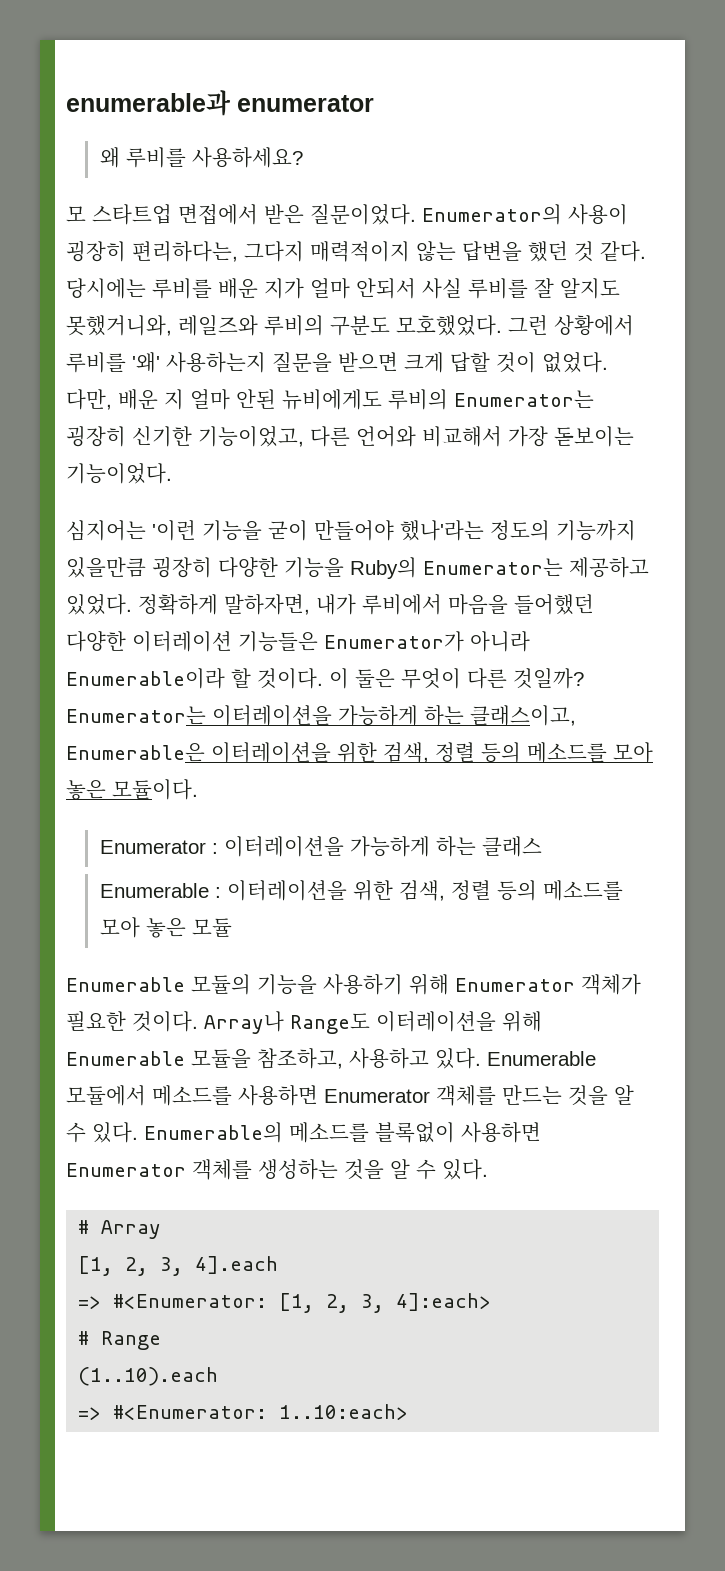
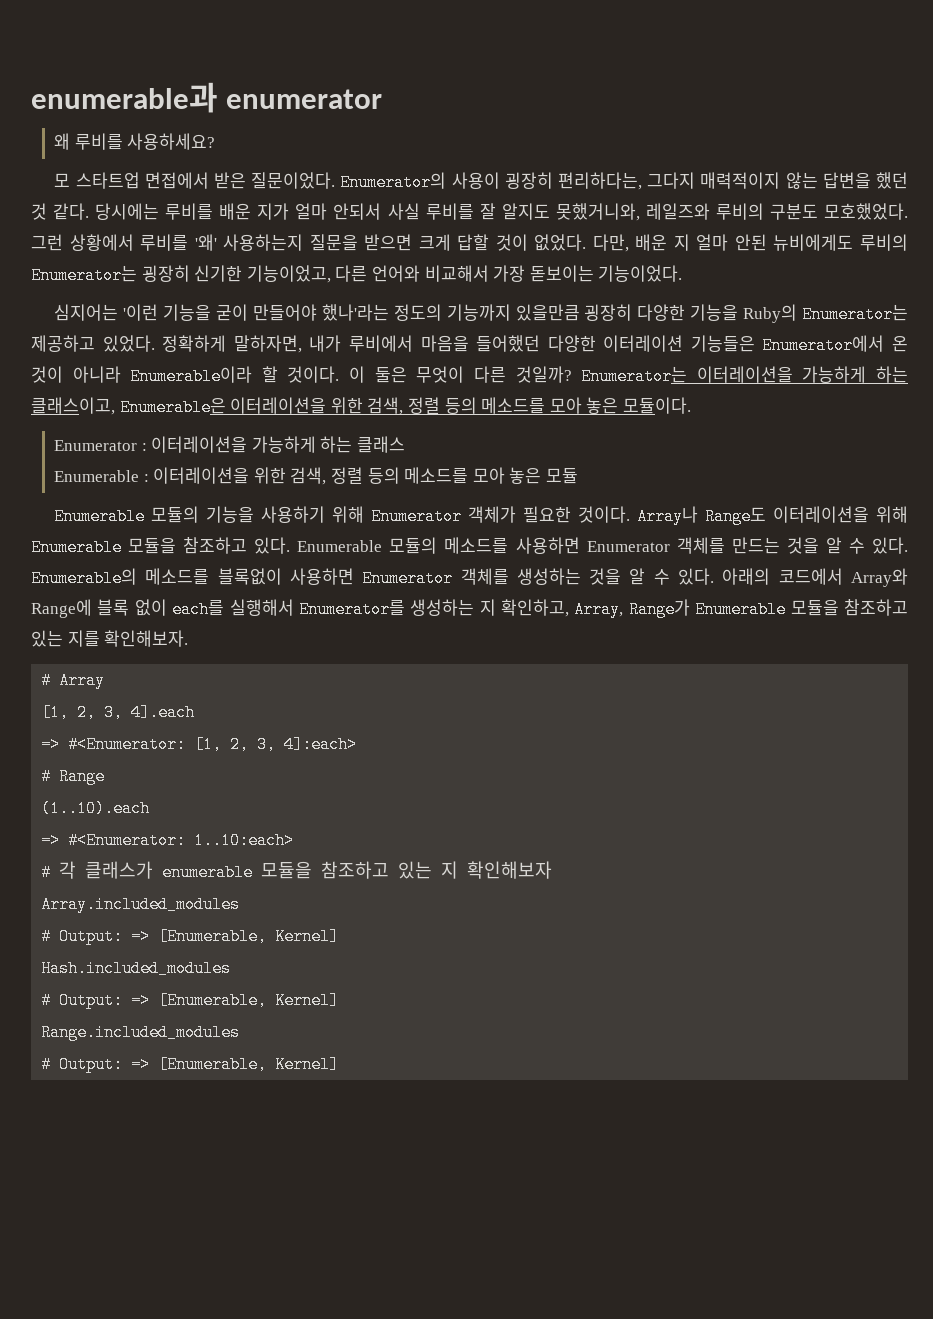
[324,631,464,652] Enumerator가 -> [762,335,909,354] [31,366,63,383] Enumerator에서 온 것이
[257,1048,429,1069] 참조하고, 사용하고 -> [183,537,248,554] 참조하고
[66,1085,146,1106] 모듈에서 -> [389,537,438,554] 모듈의
(488, 1169) none -> [722,568,908,587] [31,599,908,618] [31,630,189,647] 아래의 코드에서 Array와 Range에 블록 없이 each를 실행해서 Enumerator를 생성하는 지 확인하고, Array, Range가 Enumerable 모듈을 참조하고 있는 지를 확인해보자.
(409, 1412) none -> [41,861,553,881] [41,896,241,913] [41,928,340,945] [41,960,232,977] [41,992,340,1009] [41,1024,241,1041] [41,1056,340,1073] // # 각 클래스가 enumerable 모듈을 참조하고 있는 지 확인해보자 // Array.included_modules // # Output: => [Enumerable, Kernel] // Hash.included_modules // # Output: => [Enumerable, Kernel] // Range.included_modules // # Output: => [Enumerable, Kernel]

